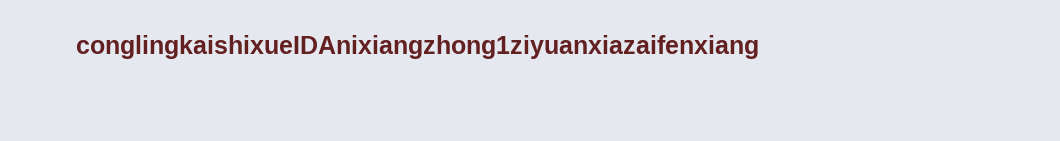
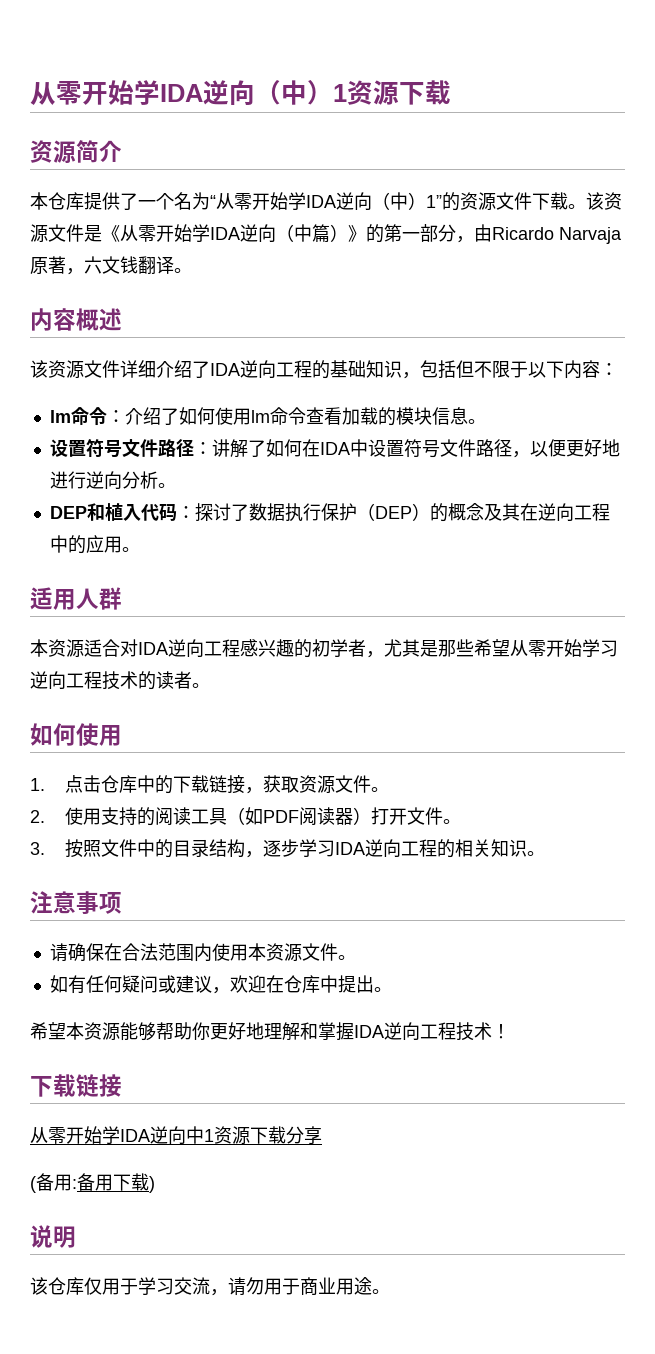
[76,35,759,59] conglingkaishixueIDAnixiangzhong1ziyuanxiazaifenxiang -> [30,80,451,105] [30,140,122,164] [30,192,622,211] [30,224,622,244] [30,256,192,275] [30,308,122,331] [30,360,618,379] [49,407,486,426] [49,439,620,458] [49,471,176,489] [49,503,610,522] [49,535,140,554] [30,587,122,610] [30,639,618,658] [30,671,210,690] [30,723,122,746] [30,775,389,794] [30,807,461,826] [30,839,545,858] [30,891,122,914] [49,943,356,962] [49,975,392,994] [30,1022,510,1041] [30,1074,122,1097] [30,1126,322,1145] [30,1173,155,1193] [30,1225,76,1248] [30,1277,390,1296] 从零开始学IDA逆向（中）1资源下载 // 资源简介 // 本仓库提供了一个名为“从零开始学IDA逆向（中）1”的资源文件下载。该资源文件是《从零开始学IDA逆向（中篇）》的第一部分，由Ricardo Narvaja原著，六文钱翻译。 // 内容概述 // 该资源文件详细介绍了IDA逆向工程的基础知识，包括但不限于以下内容： // lm命令：介绍了如何使用lm命令查看加载的模块信息。 // 设置符号文件路径：讲解了如何在IDA中设置符号文件路径，以便更好地进行逆向分析。 // DEP和植入代码：探讨了数据执行保护（DEP）的概念及其在逆向工程中的应用。 // 适用人群 // 本资源适合对IDA逆向工程感兴趣的初学者，尤其是那些希望从零开始学习逆向工程技术的读者。 // 如何使用 // 1.点击仓库中的下载链接，获取资源文件。 // 2.使用支持的阅读工具（如PDF阅读器）打开文件。 // 3.按照文件中的目录结构，逐步学习IDA逆向工程的相关知识。 // 注意事项 // 请确保在合法范围内使用本资源文件。 // 如有任何疑问或建议，欢迎在仓库中提出。 // 希望本资源能够帮助你更好地理解和掌握IDA逆向工程技术！ // 下载链接 // 从零开始学IDA逆向中1资源下载分享 // (备用:备用下载) // 说明 // 该仓库仅用于学习交流，请勿用于商业用途。

